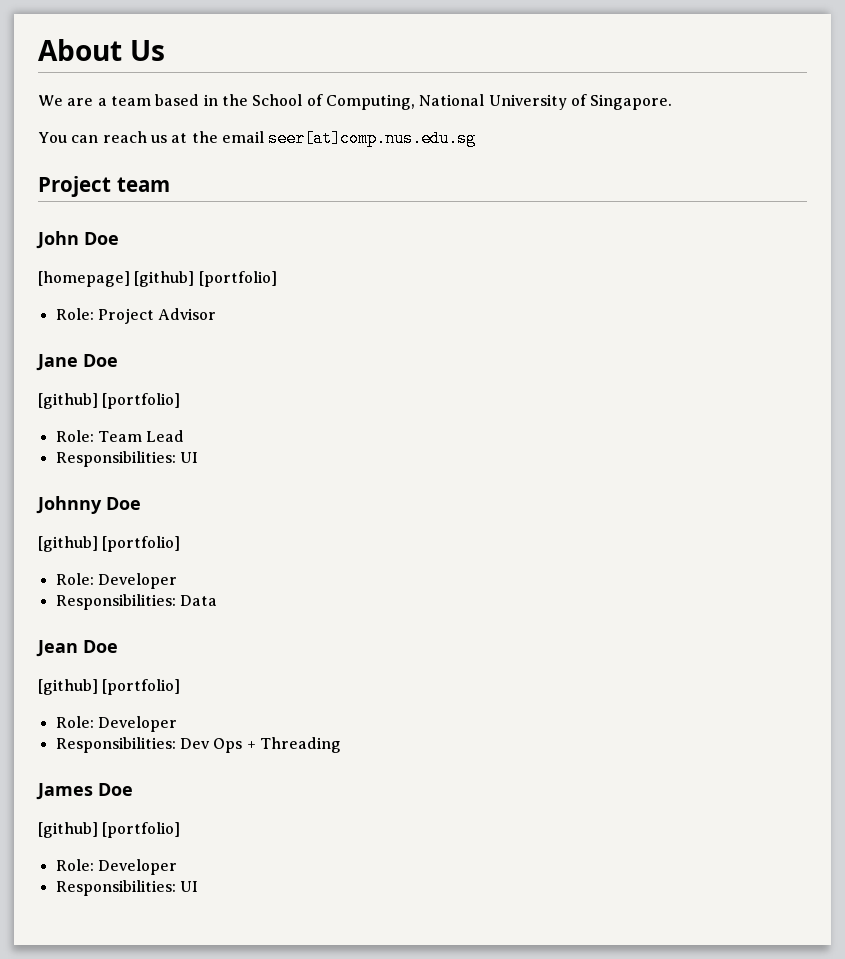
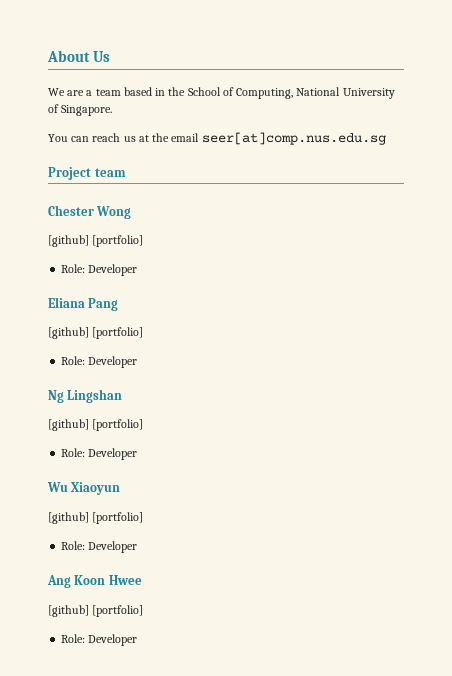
[36,231,119,249] [38,271,277,287] [55,308,217,324] [36,354,118,371] [38,393,181,409] [55,430,185,442] [55,451,198,467] [36,496,141,514] [38,536,181,552] [55,573,177,589] [55,594,217,610] [36,640,118,657] [38,679,181,695] [55,716,177,732] [55,737,341,753] [36,783,133,800] [38,822,181,838] [55,859,177,875] [55,880,198,896] John Doe // [homepage] [github] [portfolio] // Role: Project Advisor // Jane Doe // [github] [portfolio] // Role: Team Lead // Responsibilities: UI // Johnny Doe // [github] [portfolio] // Role: Developer // Responsibilities: Data // Jean Doe // [github] [portfolio] // Role: Developer // Responsibilities: Dev Ops + Threading // James Doe // [github] [portfolio] // Role: Developer // Responsibilities: UI -> [48,205,132,219] [48,235,144,247] [61,264,138,276] [48,297,119,311] [48,327,144,339] [61,356,138,368] [48,389,123,403] [48,419,144,431] [61,448,138,460] [47,482,121,495] [48,512,144,524] [61,541,138,553] [47,575,142,588] [48,605,144,617] [61,634,138,646] Chester Wong // [github] [portfolio] // Role: Developer // Eliana Pang // [github] [portfolio] // Role: Developer // Ng Lingshan // [github] [portfolio] // Role: Developer // Wu Xiaoyun // [github] [portfolio] // Role: Developer // Ang Koon Hwee // [github] [portfolio] // Role: Developer

